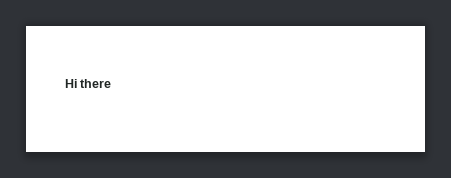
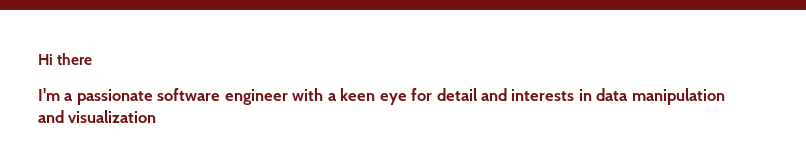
(112, 83) none -> [38,88,725,105] [38,110,157,123] // I'm a passionate software engineer with a keen eye for detail and interests in data manipulation and visualization

